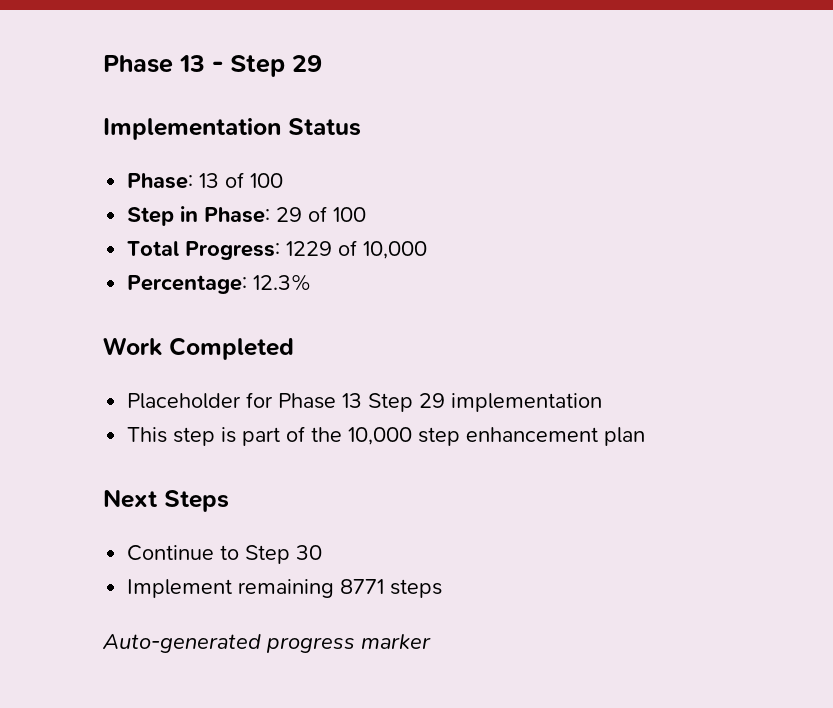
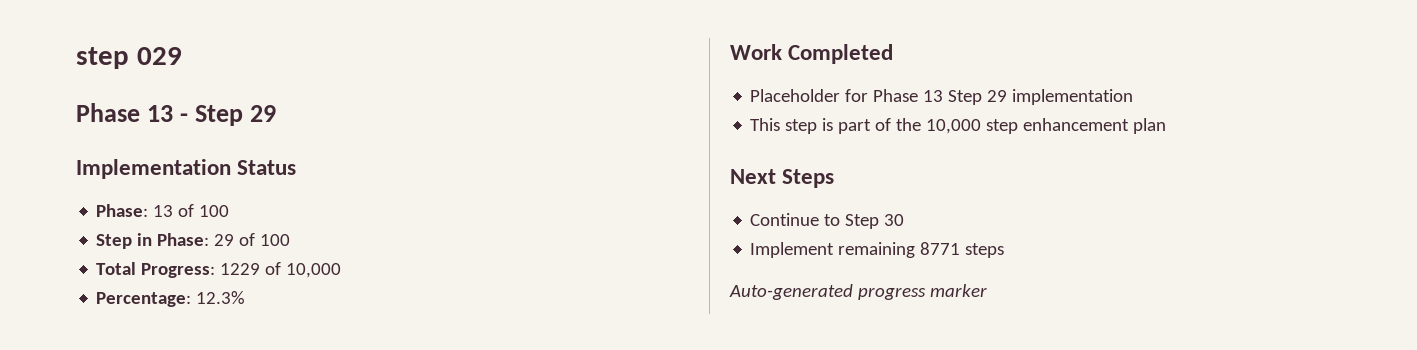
(103, 64) none -> [76,47,182,69] step 029 //

